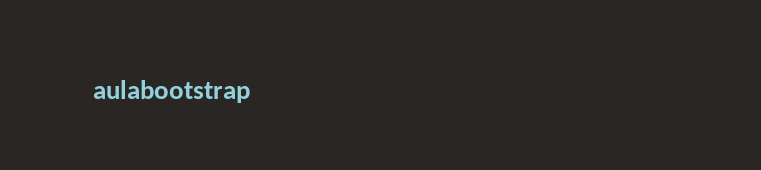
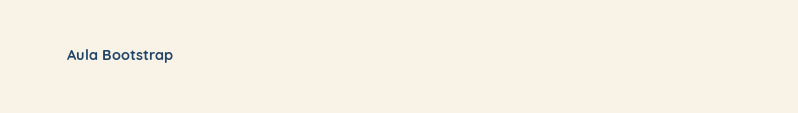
[93,80,250,103] aulabootstrap -> [67,49,173,63] Aula Bootstrap

